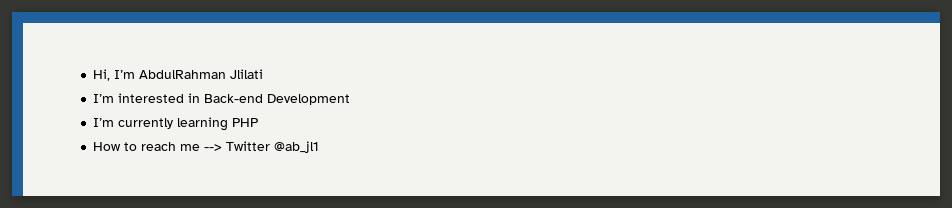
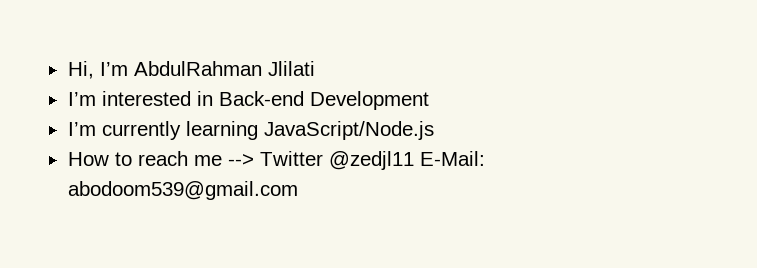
[232,118,259,127] PHP -> [263,121,434,140] JavaScript/Node.js
[274,141,320,153] @ab_jl1 -> [328,151,485,170] [67,181,298,200] @zedjl11 E-Mail: abodoom539@gmail.com

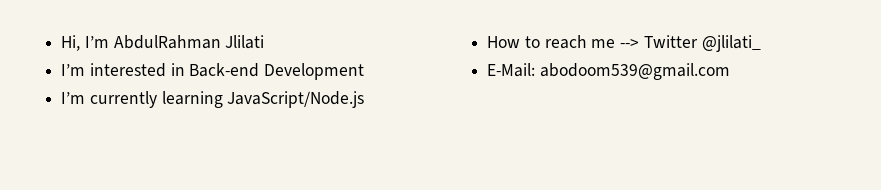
[328,151,414,170] @zedjl11 -> [701,35,761,52] @jlilati_ //

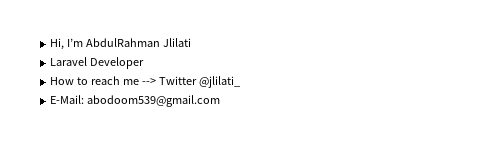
[61,63,365,80] [61,91,365,108] I’m interested in Back-end Development // I’m currently learning JavaScript/Node.js -> [50,57,145,69] Laravel Developer

